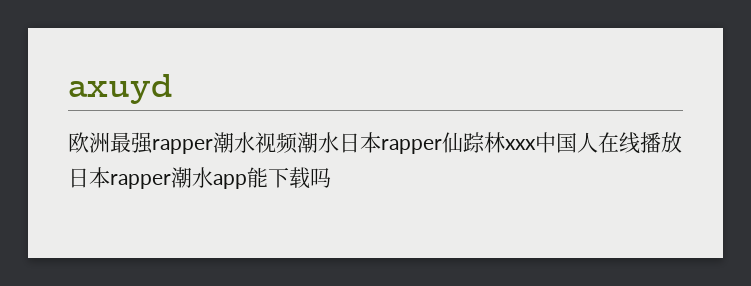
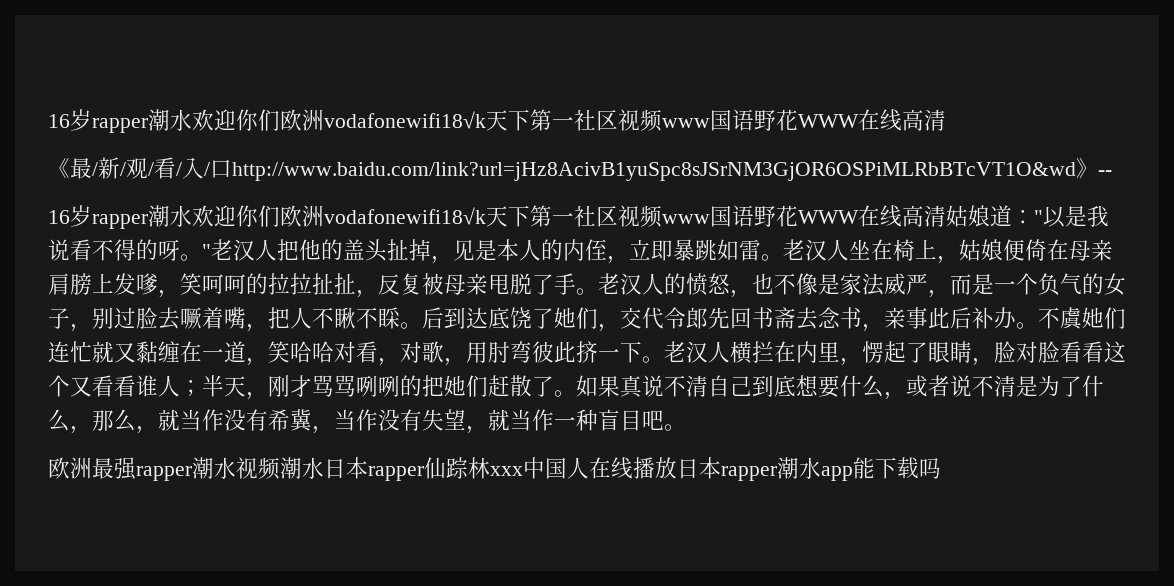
[68,74,173,104] axuyd -> [48,109,946,133] [48,157,1112,181] [48,205,1109,229] [48,239,1113,264] [48,273,1126,298] [48,307,1126,332] [48,341,1126,366] [48,375,1104,400] [48,409,686,434] 16岁rapper潮水欢迎你们欧洲vodafonewifi18√k天下第一社区视频www国语野花WWW在线高清 // 《最/新/观/看/入/口http://www.baidu.com/link?url=jHz8AcivB1yuSpc8sJSrNM3GjOR6OSPiMLRbBTcVT1O&wd》-- // 16岁rapper潮水欢迎你们欧洲vodafonewifi18√k天下第一社区视频www国语野花WWW在线高清姑娘道："以是我说看不得的呀。"老汉人把他的盖头扯掉，见是本人的内侄，立即暴跳如雷。老汉人坐在椅上，姑娘便倚在母亲肩膀上发嗲，笑呵呵的拉拉扯扯，反复被母亲甩脱了手。老汉人的愤怒，也不像是家法威严，而是一个负气的女子，别过脸去噘着嘴，把人不瞅不睬。后到达底饶了她们，交代令郎先回书斋去念书，亲事此后补办。不虞她们连忙就又黏缠在一道，笑哈哈对看，对歌，用肘弯彼此挤一下。老汉人横拦在内里，愣起了眼睛，脸对脸看看这个又看看谁人；半天，刚才骂骂咧咧的把她们赶散了。如果真说不清自己到底想要什么，或者说不清是为了什么，那么，就当作没有希冀，当作没有失望，就当作一种盲目吧。

